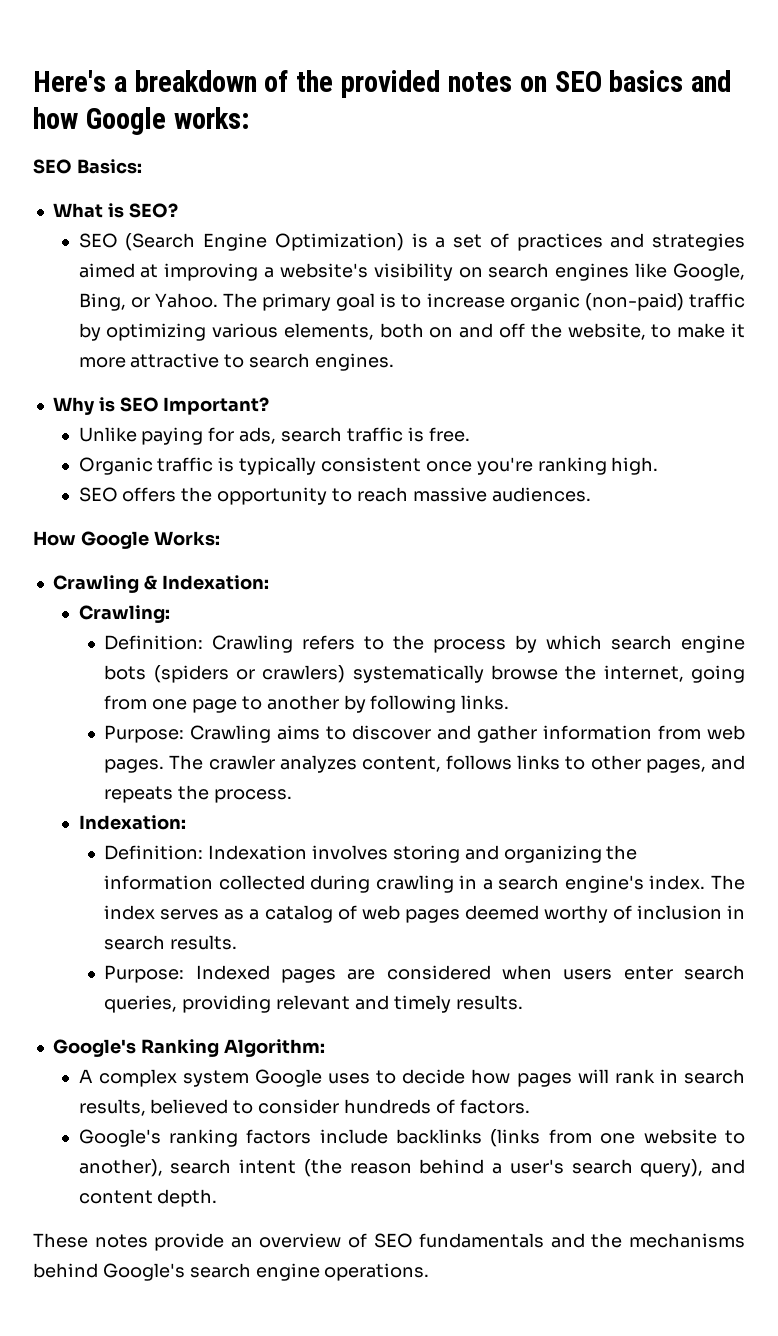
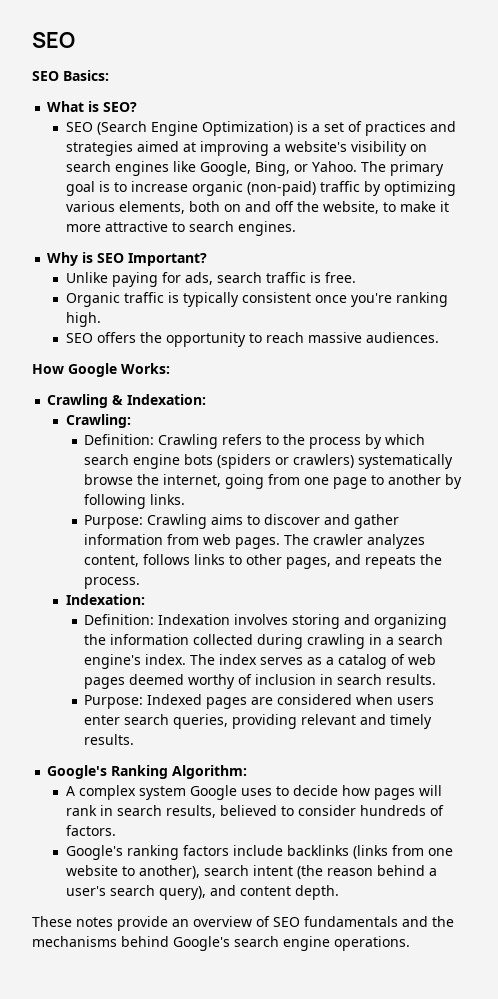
[33,70,732,98] [33,107,249,135] Here's a breakdown of the provided notes on SEO basics and how Google works: -> [32,32,75,48] SEO

